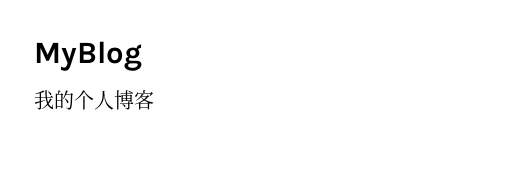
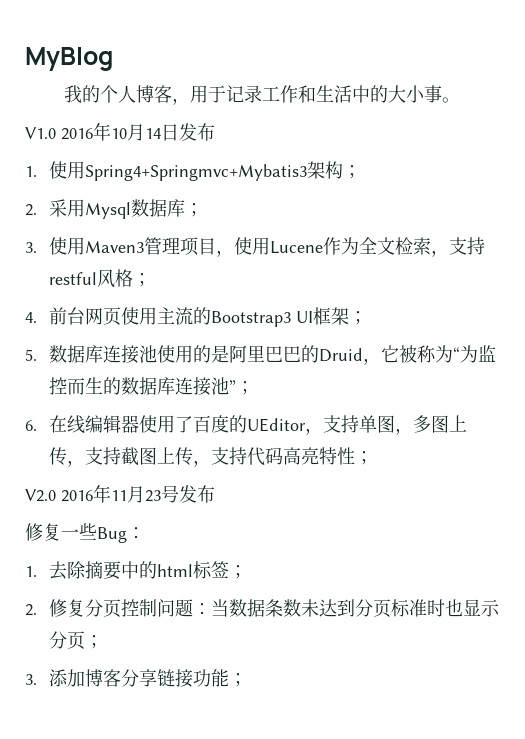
(154, 100) none -> [171,85,460,105] [25,122,215,141] [25,161,362,181] [25,199,204,219] [25,237,486,257] [49,269,152,288] [25,307,368,327] [25,345,497,365] [49,377,255,396] [25,415,468,435] [49,447,374,467] [25,484,215,503] [25,523,145,543] [25,561,248,580] [25,599,501,618] [49,631,104,650] [25,669,248,688] ，用于记录工作和生活中的大小事。 // V1.0 2016年10月14日发布 // 1.使用Spring4+Springmvc+Mybatis3架构； // 2.采用Mysql数据库； // 3.使用Maven3管理项目，使用Lucene作为全文检索，支持restful风格； // 4.前台网页使用主流的Bootstrap3 UI框架； // 5.数据库连接池使用的是阿里巴巴的Druid，它被称为“为监控而生的数据库连接池”； // 6.在线编辑器使用了百度的UEditor，支持单图，多图上传，支持截图上传，支持代码高亮特性； // V2.0 2016年11月23号发布 // 修复一些Bug： // 1.去除摘要中的html标签； // 2.修复分页控制问题：当数据条数未达到分页标准时也显示分页； // 3.添加博客分享链接功能；

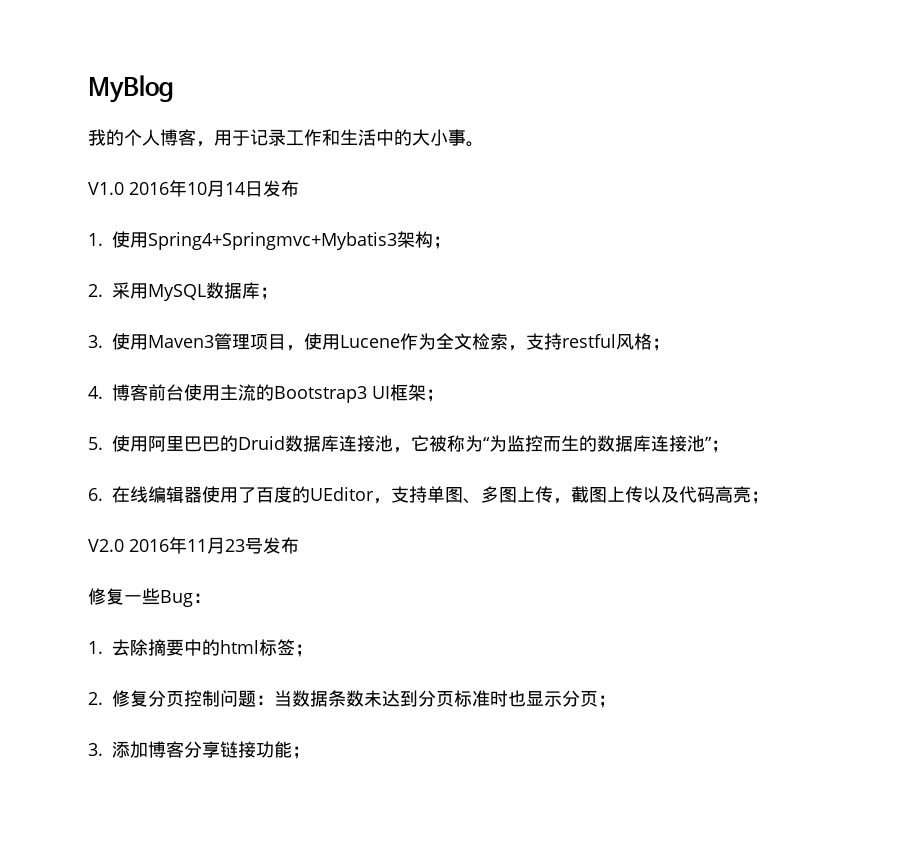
[85,202,132,219] Mysql -> [148,284,206,301] MySQL
[49,307,122,326] 前台网页 -> [112,384,184,401] 博客前台
[49,345,364,364] 数据库连接池使用的是阿里巴巴的Druid -> [112,435,393,452] 使用阿里巴巴的Druid数据库连接池
[395,428,414,435] ， -> [463,498,481,504] 、
[85,447,122,465] 支持 -> (571, 501) none
[193,447,248,467] ，支持 -> [643,486,679,503] 以及
[319,447,356,465] 特性 -> (751, 494) none

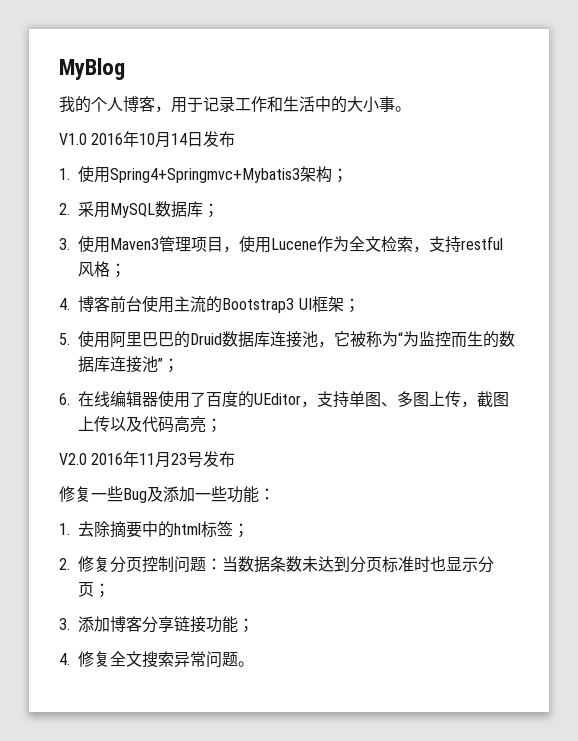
(193, 598) none -> [147,486,259,503] 及添加一些功能
(310, 752) none -> [59,651,255,668] // 4.修复全文搜索异常问题。

